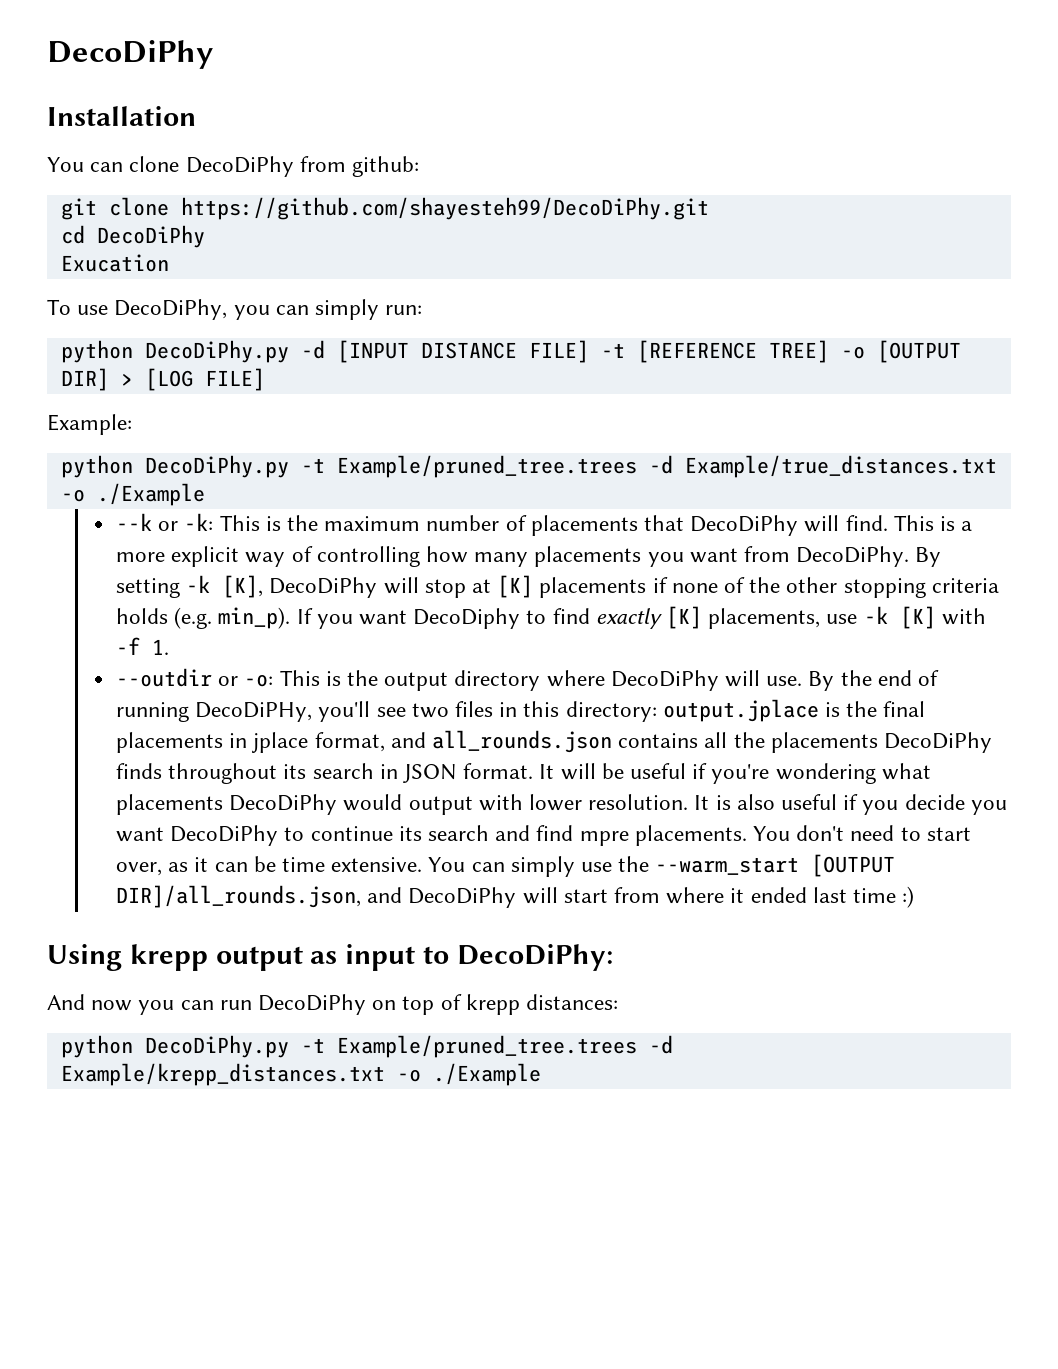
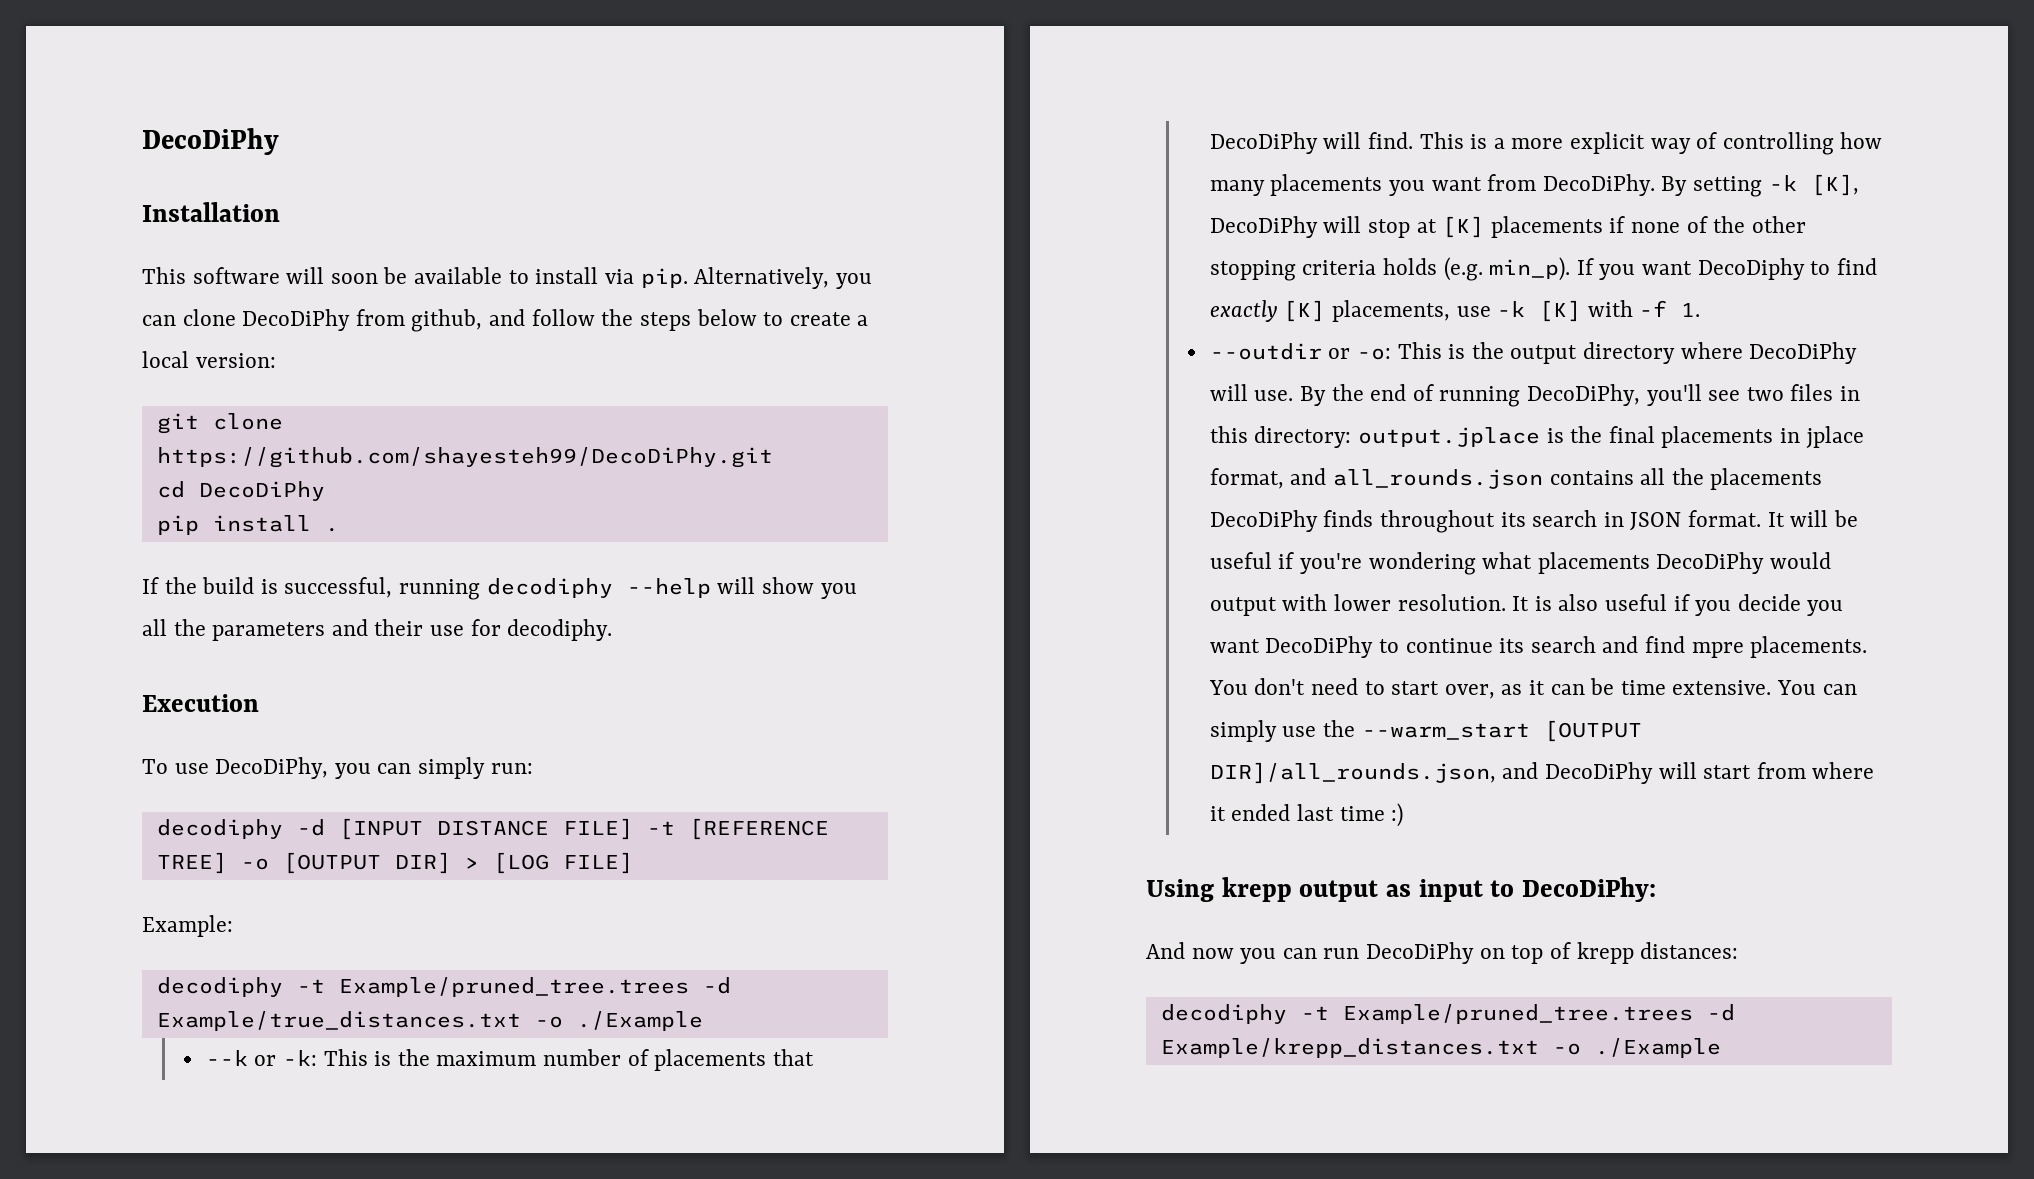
[47,156,420,177] You can clone DecoDiPhy from github: -> [142,267,872,289] [142,309,869,332] [142,351,276,368] This software will soon be available to install via pip. Alternatively, you can clone DecoDiPhy from github, and follow the steps below to create a local version:
[60,254,169,272] Exucation -> [156,515,339,535] [142,577,857,600] [142,619,613,641] [142,694,259,712] pip install . // If the build is successful, running decodiphy --help will show you all the parameters and their use for decodiphy. // Execution
[60,340,289,363] python DecoDiPhy.py -> [156,819,283,839] decodiphy
[60,455,289,478] python DecoDiPhy.py -> [156,977,283,997] decodiphy
[195,702,313,722] DecoDiPHy, -> [1526,384,1640,406] DecoDiPhy,
[60,1035,289,1058] python DecoDiPhy.py -> [1160,1004,1287,1024] decodiphy

